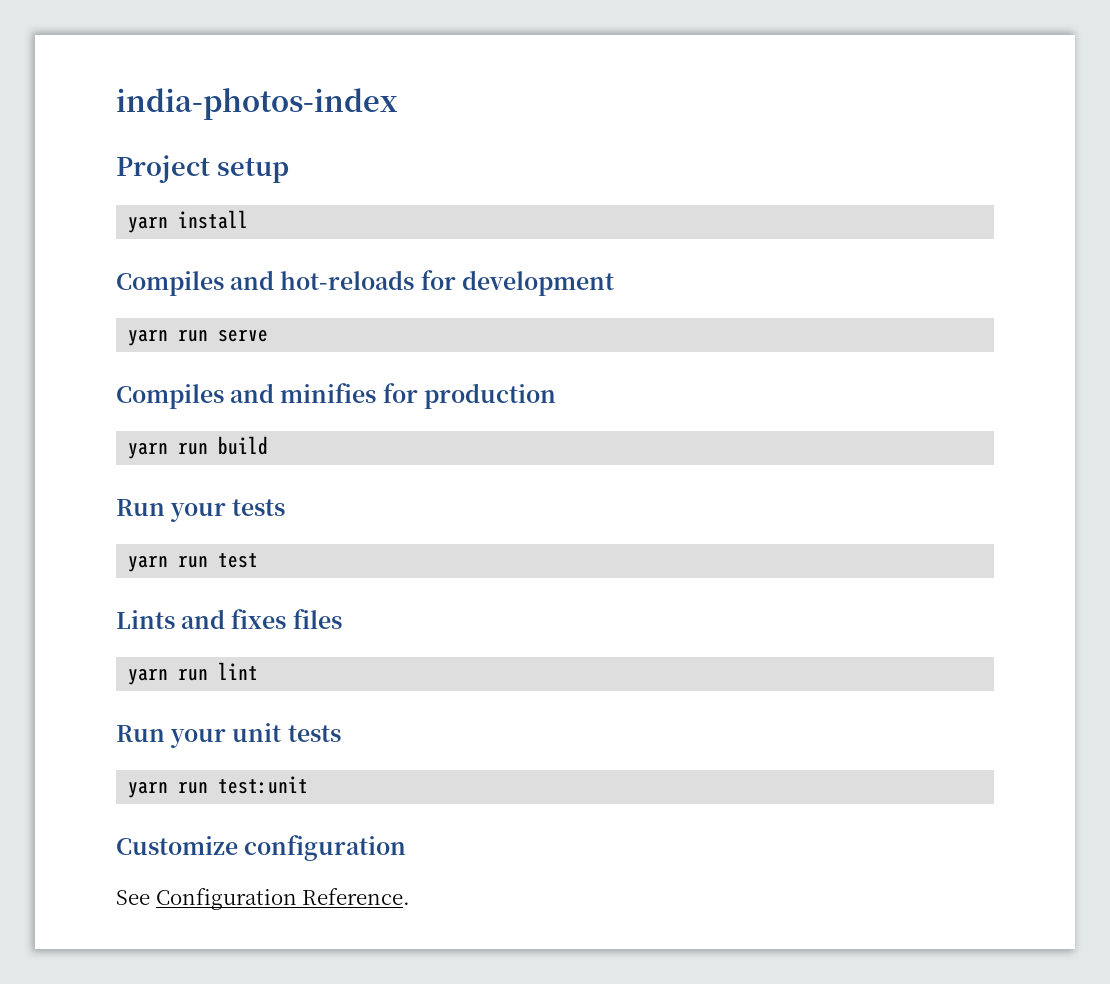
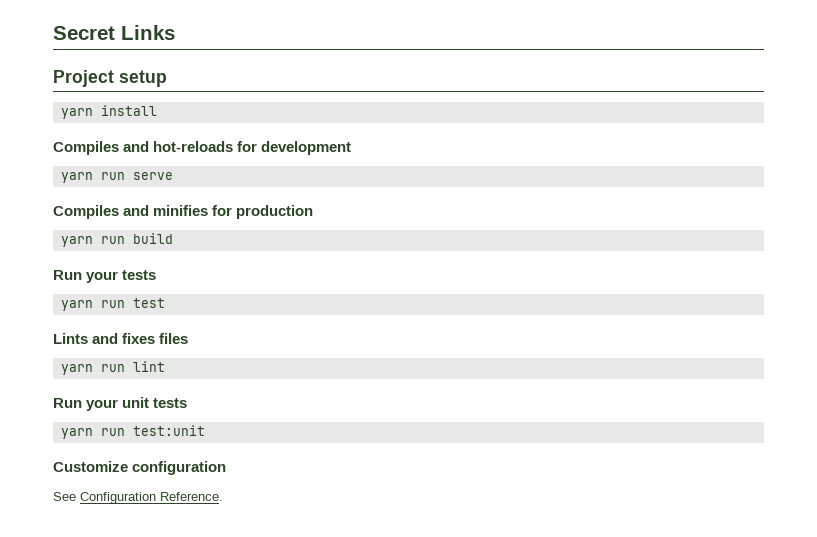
[116,88,398,120] india-photos-index -> [53,25,175,40] Secret Links

